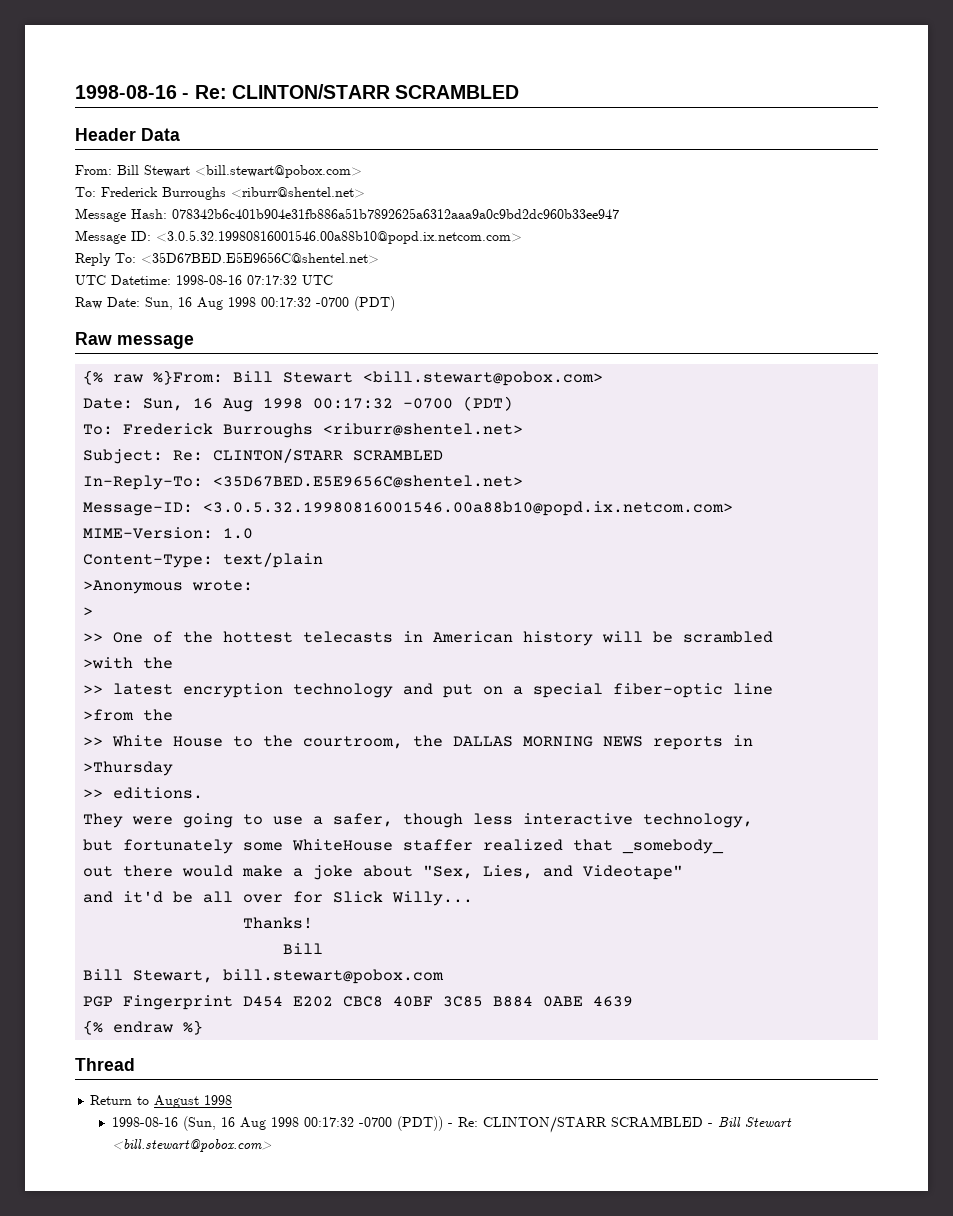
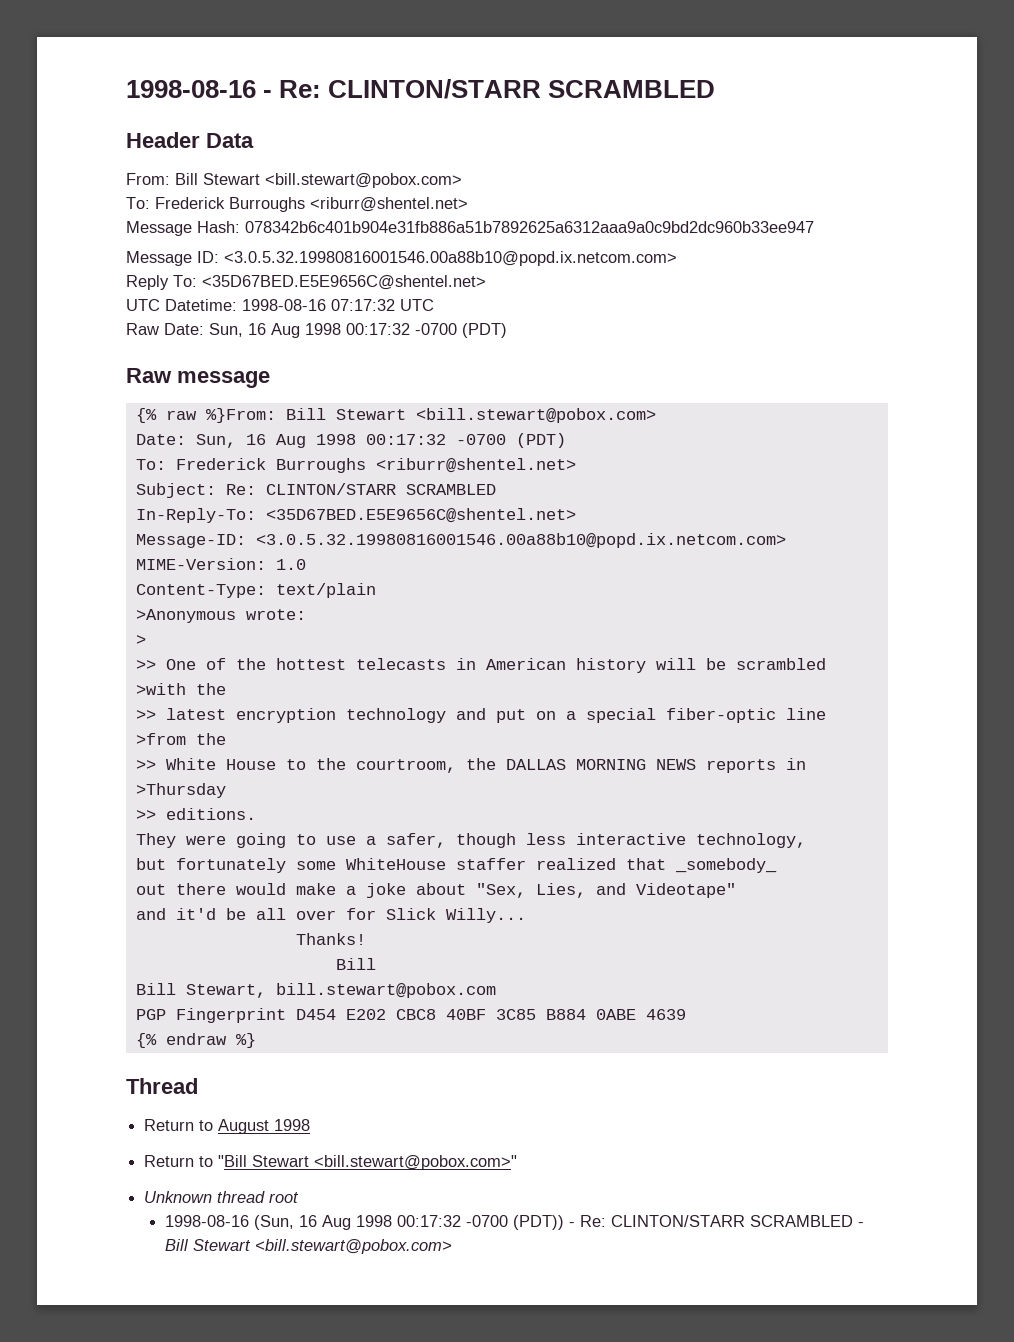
(233, 1100) none -> [144,1155,518,1170] [144,1191,300,1203] // Return to "Bill Stewart <bill.stewart@pobox.com>" // Unknown thread root

